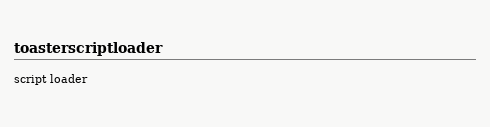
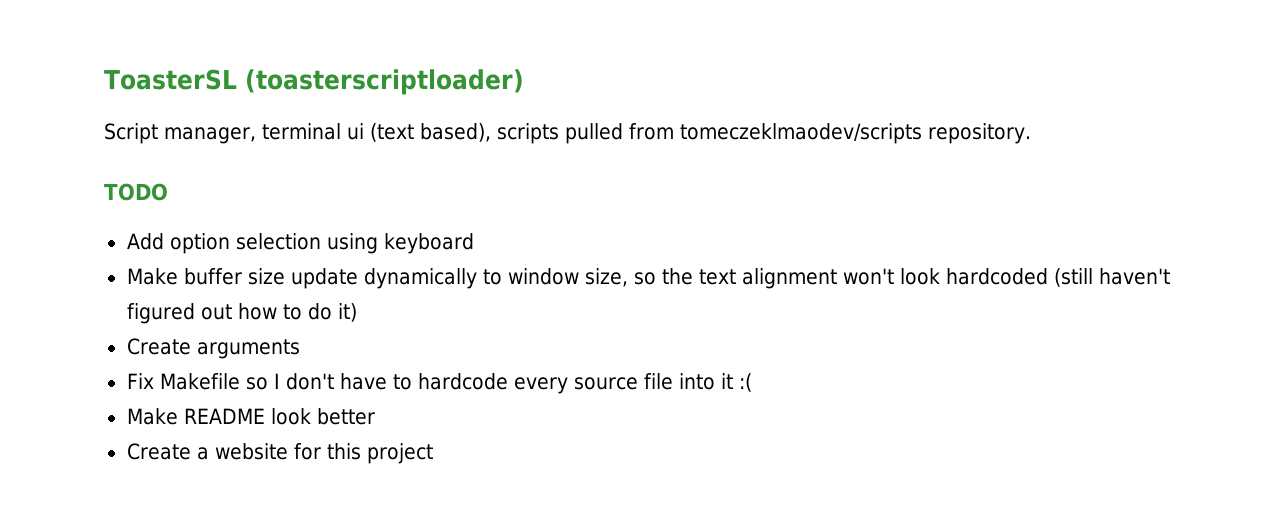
[14,42,163,56] [14,74,88,85] toasterscriptloader // script loader -> [104,69,524,95] [104,123,1031,144] [104,183,168,201] [126,233,474,254] [126,268,1170,289] [126,303,357,324] [126,338,300,359] [126,373,752,394] [126,408,375,425] [126,443,433,464] ToasterSL (toasterscriptloader) // Script manager, terminal ui (text based), scripts pulled from tomeczeklmaodev/scripts repository. // TODO // Add option selection using keyboard // Make buffer size update dynamically to window size, so the text alignment won't look hardcoded (still haven't figured out how to do it) // Create arguments // Fix Makefile so I don't have to hardcode every source file into it :( // Make README look better // Create a website for this project

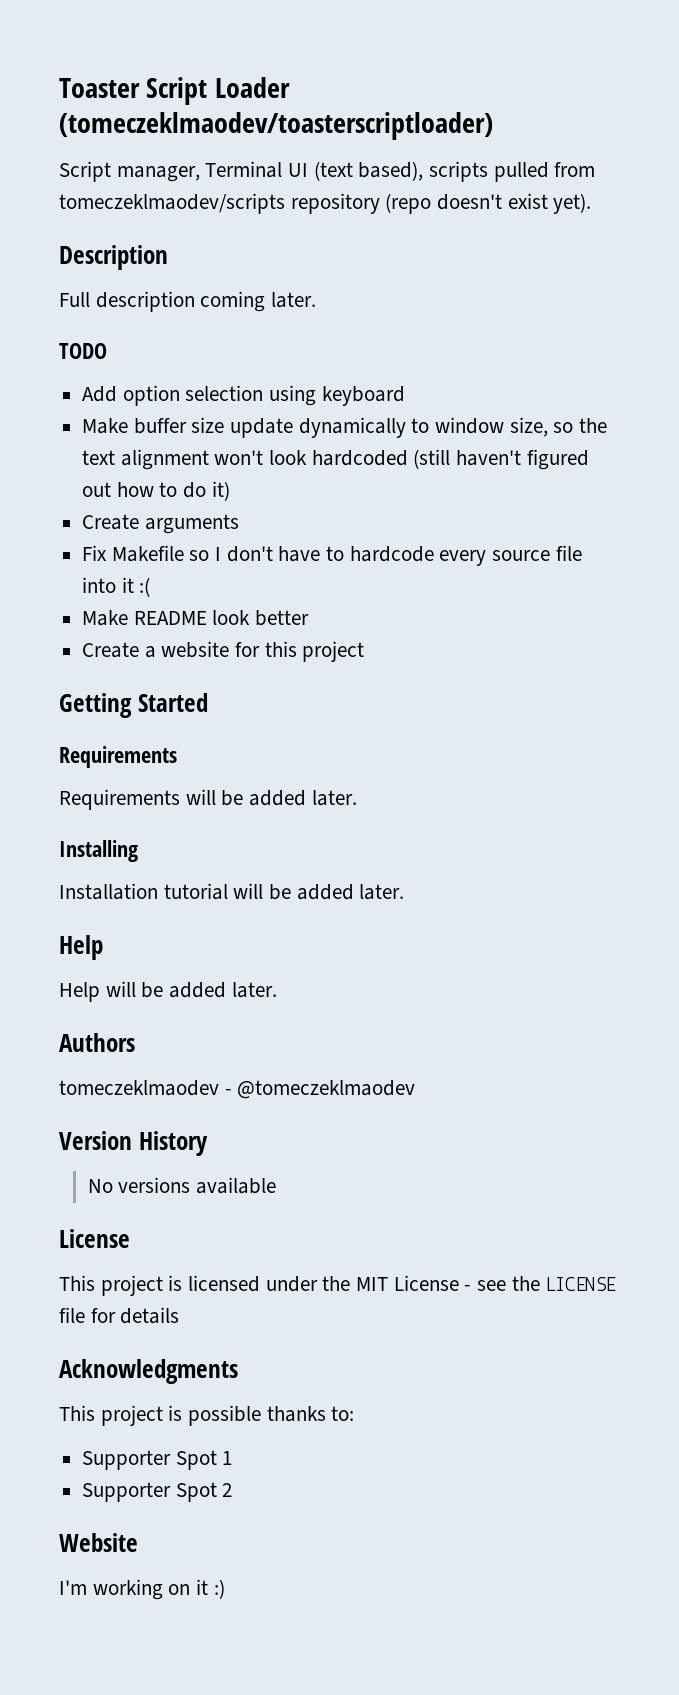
[104,69,524,95] ToasterSL (toasterscriptloader) -> [59,77,290,105] [59,112,493,140] Toaster Script Loader (tomeczeklmaodev/toasterscriptloader)
[262,123,364,140] terminal ui -> [205,161,309,178] Terminal UI
[928,123,1031,144] repository. -> [290,193,592,214] [59,245,168,270] [59,291,317,312] repository (repo doesn't exist yet). // Description // Full description coming later.
(433, 453) none -> [59,693,208,718] [59,746,177,768] [59,789,357,810] [59,840,138,862] [59,883,405,900] [59,935,103,960] [59,981,277,1002] [59,1033,135,1052] [59,1080,416,1099] [59,1131,208,1156] [87,1177,277,1194] [59,1229,130,1248] [59,1275,617,1296] [59,1307,180,1324] [59,1359,238,1384] [59,1405,355,1426] [82,1450,233,1470] [82,1482,233,1502] [59,1533,138,1552] [59,1579,225,1600] // Getting Started // Requirements // Requirements will be added later. // Installing // Installation tutorial will be added later. // Help // Help will be added later. // Authors // tomeczeklmaodev - @tomeczeklmaodev // Version History // No versions available // License // This project is licensed under the MIT License - see the LICENSE file for details // Acknowledgments // This project is possible thanks to: // Supporter Spot 1 // Supporter Spot 2 // Website // I'm working on it :)

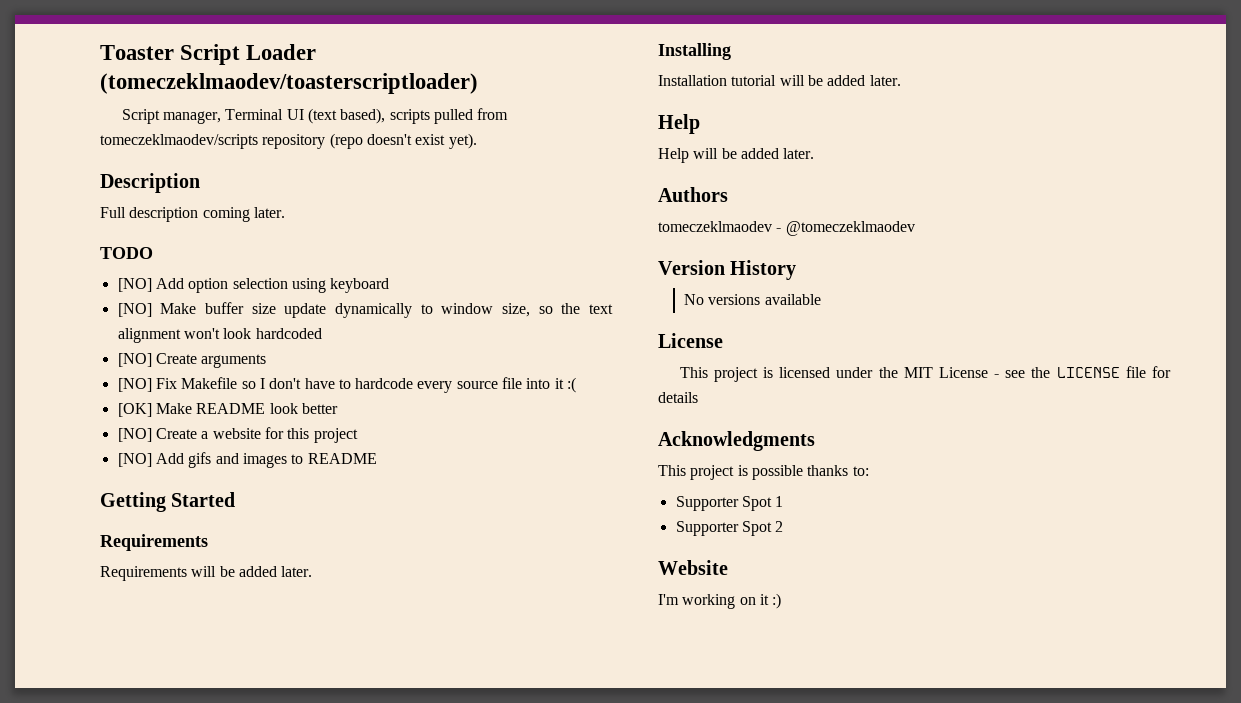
(107, 351) none -> [117,278,152,292] [NO]
(405, 396) none -> [117,303,152,317] [NO]
[413,449,589,470] [82,481,230,501] (still haven't figured out how to do it) // -> [117,353,152,367] // [NO]
(239, 524) none -> [117,378,152,392] [NO]
(151, 587) none -> [117,403,152,417] [OK]
(310, 618) none -> [117,428,152,442] [NO]
(365, 651) none -> [117,452,377,468] // [NO] Add gifs and images to README

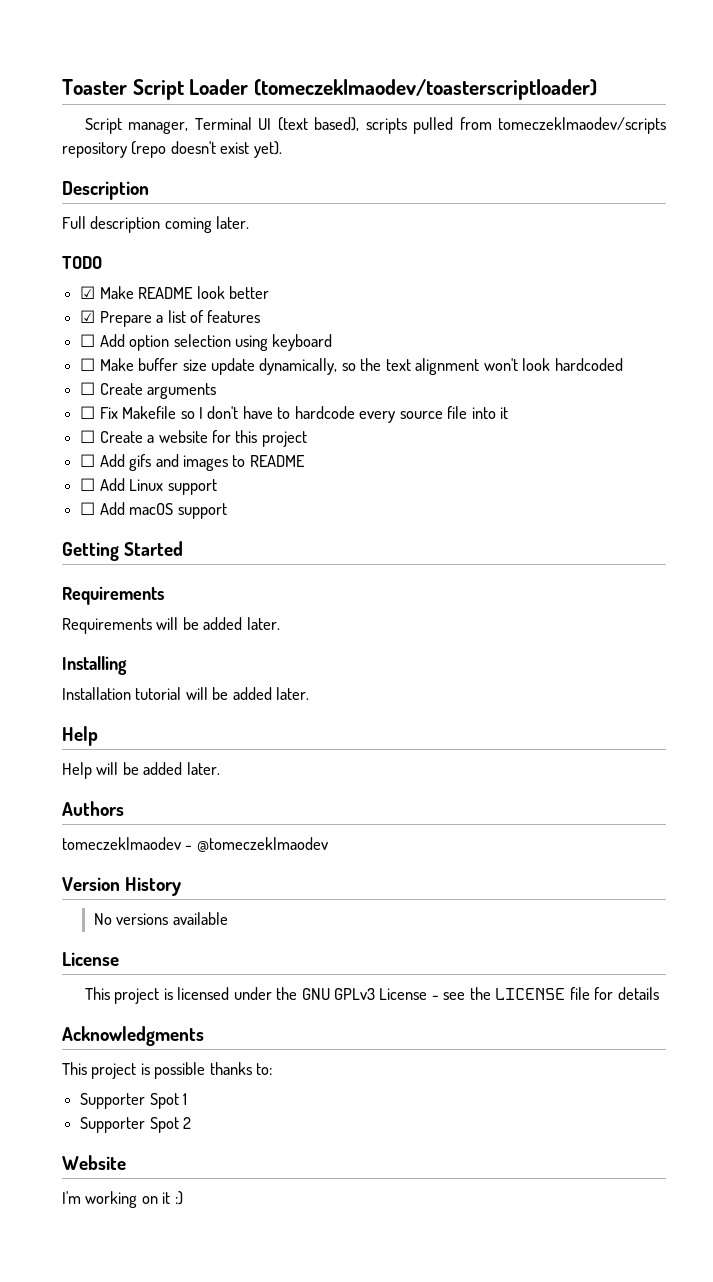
[117,278,152,292] [NO] -> [80,286,269,299] [80,310,261,327] [80,334,96,347] ☑ Make README look better // ☑ Prepare a list of features // ☐
[117,303,152,317] [NO] -> [80,358,96,371] ☐
[334,303,530,318] dynamically to window size, -> [259,358,338,375] dynamically,
[117,353,152,367] [NO] -> [80,382,96,395] ☐
[117,378,152,392] [NO] -> [80,406,96,419] ☐
[567,377,577,393] [117,403,338,417] [117,428,152,442] :( // [OK] Make README look better // [NO] -> [80,430,96,443] // ☐
[117,453,152,467] [NO] -> [80,454,96,467] ☐
(377, 458) none -> [80,478,217,495] [80,502,227,519] // ☐ Add Linux support // ☐ Add macOS support
[903,367,933,378] MIT -> [301,988,375,1000] GNU GPLv3

